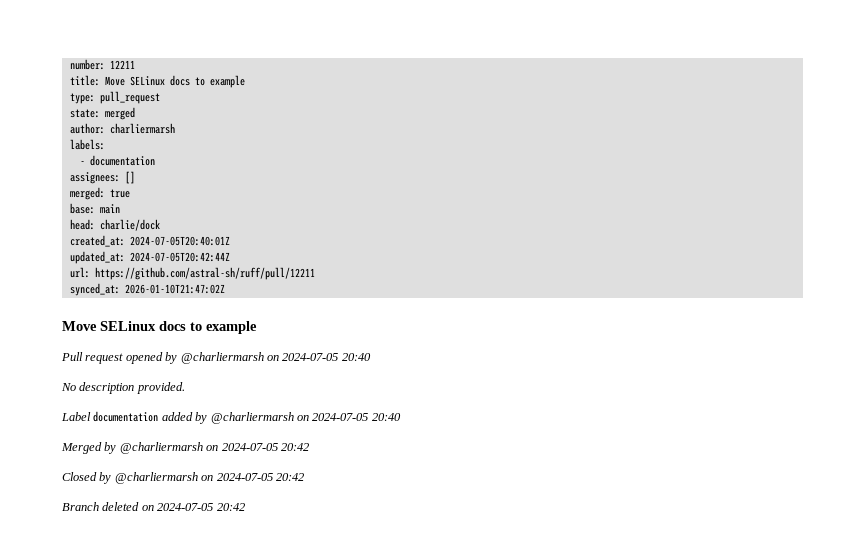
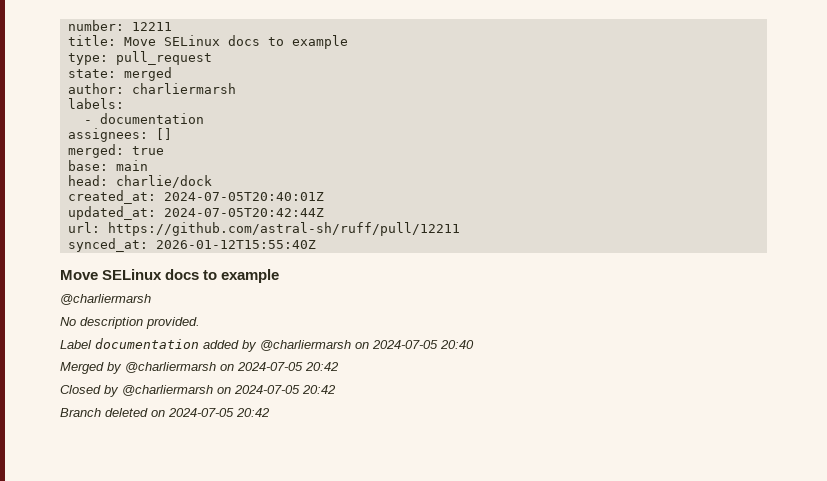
[124,284,225,294] [62,321,257,334] [61,352,371,364] 2026-01-10T21:47:02Z // Move SELinux docs to example // Pull request opened by @charliermarsh on 2024-07-05 20:40 -> [155,240,316,249] [60,269,280,283] [60,294,151,305] 2026-01-12T15:55:40Z // Move SELinux docs to example // @charliermarsh

